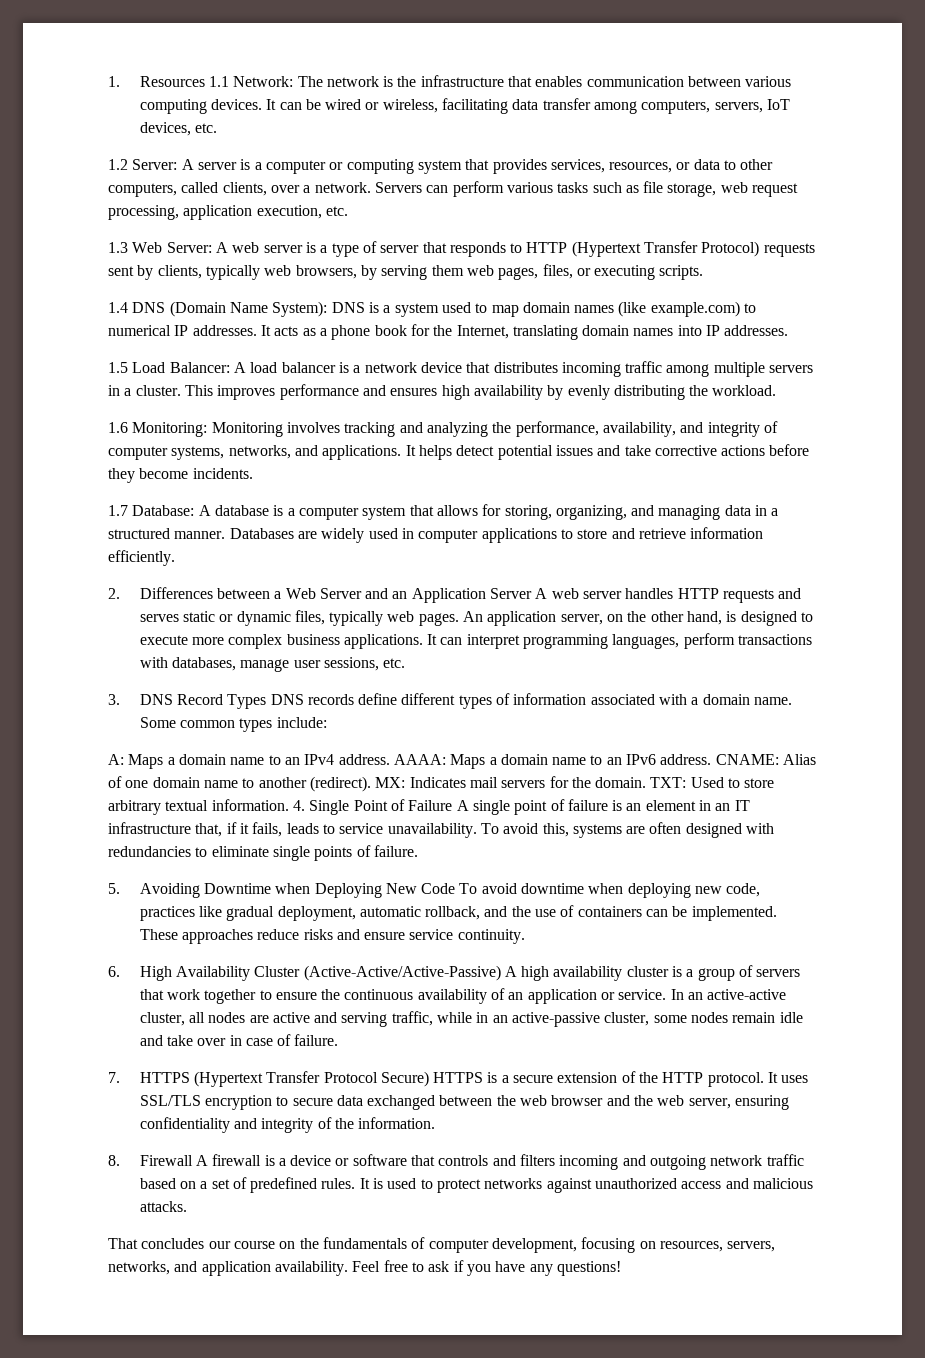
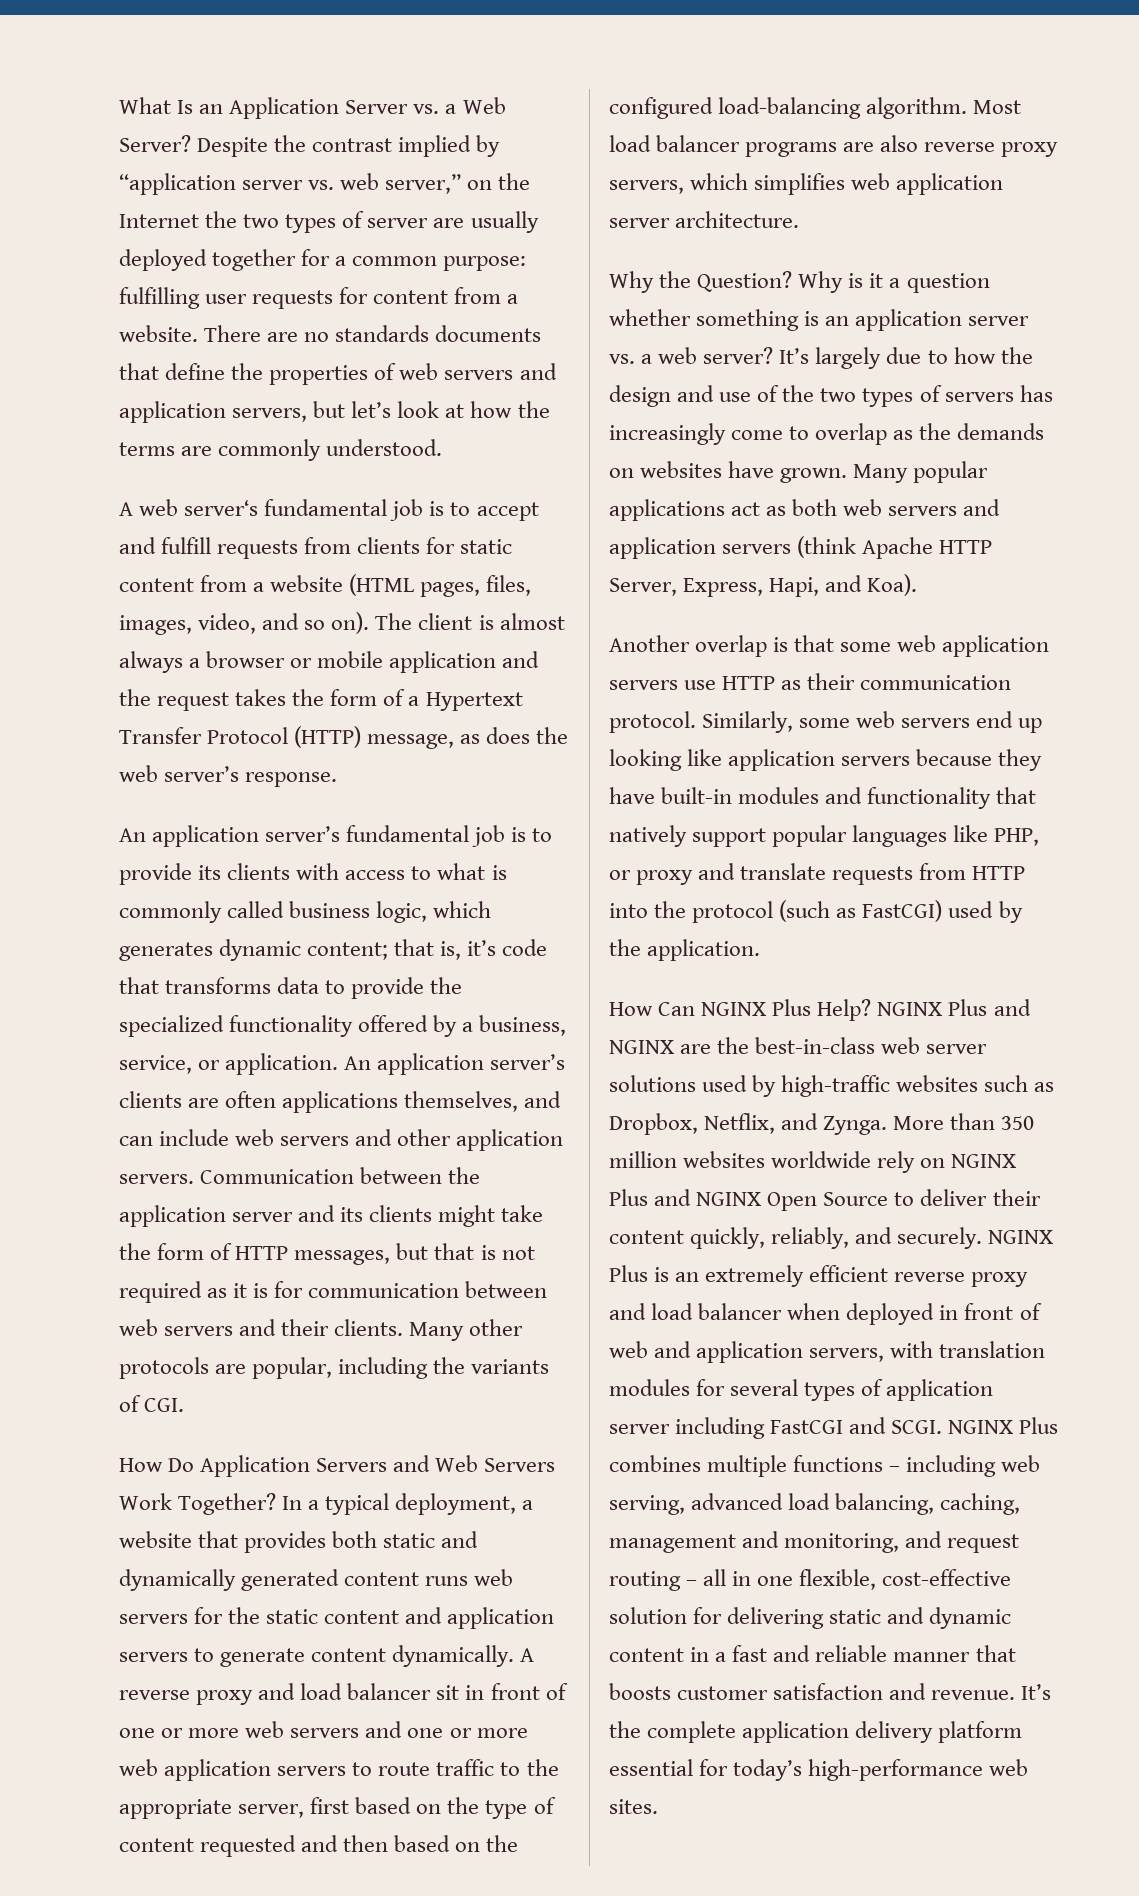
[108,75,792,87] [139,98,791,114] [139,122,217,136] [108,159,774,174] [108,181,799,197] [108,205,348,220] [108,241,815,257] [108,264,704,280] [108,301,757,317] [108,324,789,340] [108,361,814,377] [108,384,777,400] [108,421,778,437] [108,444,810,460] [108,468,253,483] [108,504,779,520] [108,527,764,543] [108,550,175,566] [108,587,802,603] [139,610,814,626] [139,633,813,649] [139,657,406,672] [108,693,793,709] [139,717,327,732] [108,754,817,769] [108,776,775,792] [108,799,750,815] [108,822,775,838] [108,845,418,861] [108,883,761,898] [139,905,777,921] [139,929,525,944] [108,965,801,981] [139,988,787,1004] [139,1011,803,1027] [139,1034,339,1046] [108,1071,809,1087] [139,1095,790,1110] [139,1117,436,1133] [108,1154,804,1170] [139,1177,814,1193] [139,1201,187,1212] [108,1237,776,1253] [108,1260,621,1276] 1. Resources 1.1 Network: The network is the infrastructure that enables communication between various computing devices. It can be wired or wireless, facilitating data transfer among computers, servers, IoT devices, etc. // 1.2 Server: A server is a computer or computing system that provides services, resources, or data to other computers, called clients, over a network. Servers can perform various tasks such as file storage, web request processing, application execution, etc. // 1.3 Web Server: A web server is a type of server that responds to HTTP (Hypertext Transfer Protocol) requests sent by clients, typically web browsers, by serving them web pages, files, or executing scripts. // 1.4 DNS (Domain Name System): DNS is a system used to map domain names (like example.com) to numerical IP addresses. It acts as a phone book for the Internet, translating domain names into IP addresses. // 1.5 Load Balancer: A load balancer is a network device that distributes incoming traffic among multiple servers in a cluster. This improves performance and ensures high availability by evenly distributing the workload. // 1.6 Monitoring: Monitoring involves tracking and analyzing the performance, availability, and integrity of computer systems, networks, and applications. It helps detect potential issues and take corrective actions before they become incidents. // 1.7 Database: A database is a computer system that allows for storing, organizing, and managing data in a structured manner. Databases are widely used in computer applications to store and retrieve information efficiently. // 2. Differences between a Web Server and an Application Server A web server handles HTTP requests and serves static or dynamic files, typically web pages. An application server, on the other hand, is designed to execute more complex business applications. It can interpret programming languages, perform transactions with databases, manage user sessions, etc. // 3. DNS Record Types DNS records define different types of information associated with a domain name. Some common types include: // A: Maps a domain name to an IPv4 address. AAAA: Maps a domain name to an IPv6 address. CNAME: Alias of one domain name to another (redirect). MX: Indicates mail servers for the domain. TXT: Used to store arbitrary textual information. 4. Single Point of Failure A single point of failure is an element in an IT infrastructure that, if it fails, leads to service unavailability. To avoid this, systems are often designed with redundancies to eliminate single points of failure. // 5. Avoiding Downtime when Deploying New Code To avoid downtime when deploying new code, practices like gradual deployment, automatic rollback, and the use of containers can be implemented. These approaches reduce risks and ensure service continuity. // 6. High Availability Cluster (Active-Active/Active-Passive) A high availability cluster is a group of servers that work together to ensure the continuous availability of an application or service. In an active-active cluster, all nodes are active and serving traffic, while in an active-passive cluster, some nodes remain idle and take over in case of failure. // 7. HTTPS (Hypertext Transfer Protocol Secure) HTTPS is a secure extension of the HTTP protocol. It uses SSL/TLS encryption to secure data exchanged between the web browser and the web server, ensuring confidentiality and integrity of the information. // 8. Firewall A firewall is a device or software that controls and filters incoming and outgoing network traffic based on a set of predefined rules. It is used to protect networks against unauthorized access and malicious attacks. // That concludes our course on the fundamentals of computer development, focusing on resources, servers, networks, and application availability. Feel free to ask if you have any questions! -> [119,97,506,119] [119,135,501,157] [119,173,531,195] [119,211,539,233] [119,249,527,271] [119,287,519,309] [119,325,542,342] [119,363,557,385] [119,401,550,423] [119,439,443,461] [119,499,539,521] [119,537,513,559] [119,574,532,597] [119,612,565,635] [119,651,540,673] [119,689,523,711] [119,726,569,749] [119,765,338,787] [119,825,553,847] [119,863,507,885] [119,901,492,923] [119,939,548,961] [119,977,463,999] [119,1015,567,1037] [119,1053,566,1075] [119,1091,562,1113] [119,1129,564,1151] [119,1167,481,1184] [119,1205,544,1227] [119,1243,535,1265] [119,1281,548,1303] [119,1319,524,1341] [119,1357,550,1379] [119,1395,185,1412] [119,1455,556,1477] [119,1493,534,1515] [119,1531,479,1553] [119,1569,514,1591] [119,1607,555,1629] [119,1645,535,1667] [119,1683,568,1705] [119,1721,528,1738] [119,1759,559,1781] [119,1797,556,1819] [119,1835,519,1857] [609,97,1022,119] [609,135,1059,157] [609,173,1004,195] [609,211,800,228] [609,271,990,293] [609,309,1030,331] [609,347,1033,369] [609,385,1053,407] [609,423,1045,445] [609,461,989,483] [609,499,1001,521] [609,536,993,559] [609,574,918,597] [609,635,1050,657] [609,673,1012,690] [609,711,1043,733] [609,749,1043,771] [609,787,1037,809] [609,825,1040,847] [609,863,1026,885] [609,900,1023,923] [609,939,761,961] [609,999,1031,1021] [609,1037,988,1054] [609,1075,1055,1097] [609,1113,1035,1135] [609,1151,1017,1173] [609,1189,1041,1211] [609,1227,1054,1249] [609,1265,1029,1287] [609,1303,1042,1325] [609,1341,1046,1363] [609,1379,994,1401] [609,1417,1059,1439] [609,1455,1041,1477] [609,1493,1021,1515] [609,1531,1020,1553] [609,1569,1012,1591] [609,1607,1012,1629] [609,1645,1016,1662] [609,1683,1052,1700] [609,1721,1023,1743] [609,1759,1029,1781] [609,1799,658,1814] What Is an Application Server vs. a Web Server? Despite the contrast implied by “application server vs. web server,” on the Internet the two types of server are usually deployed together for a common purpose: fulfilling user requests for content from a website. There are no standards documents that define the properties of web servers and application servers, but let’s look at how the terms are commonly understood. // A web server‘s fundamental job is to accept and fulfill requests from clients for static content from a website (HTML pages, files, images, video, and so on). The client is almost always a browser or mobile application and the request takes the form of a Hypertext Transfer Protocol (HTTP) message, as does the web server’s response. // An application server’s fundamental job is to provide its clients with access to what is commonly called business logic, which generates dynamic content; that is, it’s code that transforms data to provide the specialized functionality offered by a business, service, or application. An application server’s clients are often applications themselves, and can include web servers and other application servers. Communication between the application server and its clients might take the form of HTTP messages, but that is not required as it is for communication between web servers and their clients. Many other protocols are popular, including the variants of CGI. // How Do Application Servers and Web Servers Work Together? In a typical deployment, a website that provides both static and dynamically generated content runs web servers for the static content and application servers to generate content dynamically. A reverse proxy and load balancer sit in front of one or more web servers and one or more web application servers to route traffic to the appropriate server, first based on the type of content requested and then based on the configured load-balancing algorithm. Most load balancer programs are also reverse proxy servers, which simplifies web application server architecture. // Why the Question? Why is it a question whether something is an application server vs. a web server? It’s largely due to how the design and use of the two types of servers has increasingly come to overlap as the demands on websites have grown. Many popular applications act as both web servers and application servers (think Apache HTTP Server, Express, Hapi, and Koa). // Another overlap is that some web application servers use HTTP as their communication protocol. Similarly, some web servers end up looking like application servers because they have built-in modules and functionality that natively support popular languages like PHP, or proxy and translate requests from HTTP into the protocol (such as FastCGI) used by the application. // How Can NGINX Plus Help? NGINX Plus and NGINX are the best-in-class web server solutions used by high-traffic websites such as Dropbox, Netflix, and Zynga. More than 350 million websites worldwide rely on NGINX Plus and NGINX Open Source to deliver their content quickly, reliably, and securely. NGINX Plus is an extremely efficient reverse proxy and load balancer when deployed in front of web and application servers, with translation modules for several types of application server including FastCGI and SCGI. NGINX Plus combines multiple functions – including web serving, advanced load balancing, caching, management and monitoring, and request routing – all in one flexible, cost-effective solution for delivering static and dynamic content in a fast and reliable manner that boosts customer satisfaction and revenue. It’s the complete application delivery platform essential for today’s high-performance web sites.

